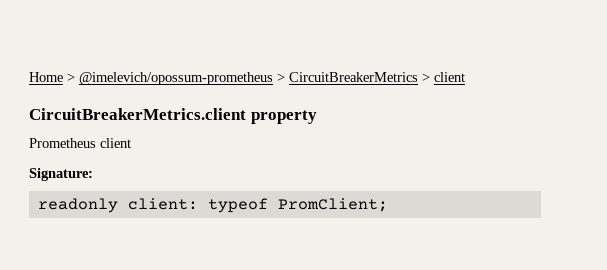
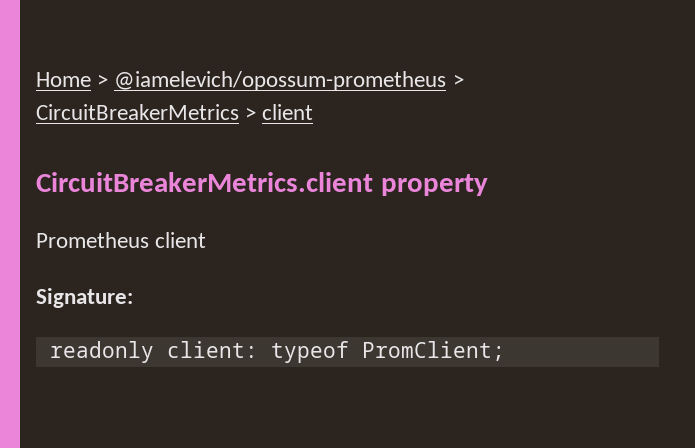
[79,72,273,85] @imelevich/opossum-prometheus -> [114,71,447,91] @iamelevich/opossum-prometheus

